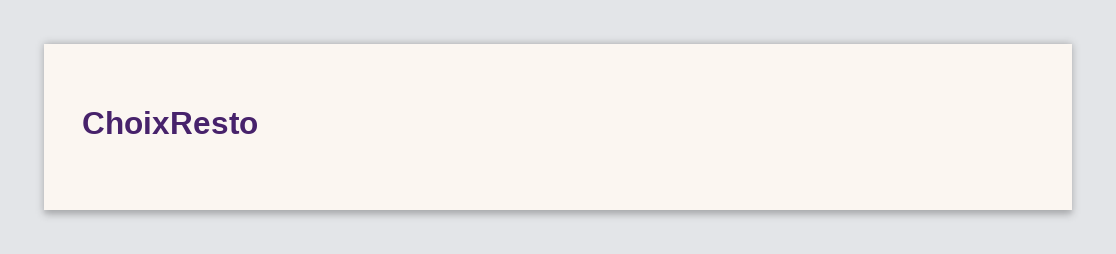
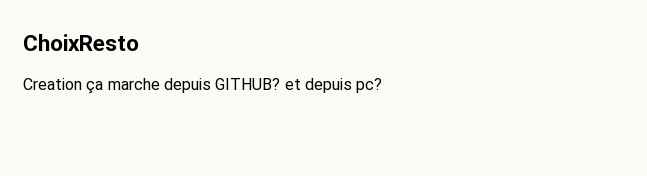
(258, 122) none -> [23,78,383,94] // Creation ça marche depuis GITHUB? et depuis pc?

